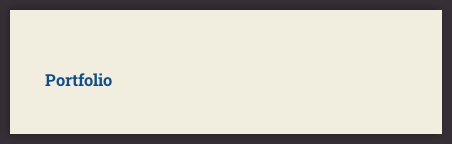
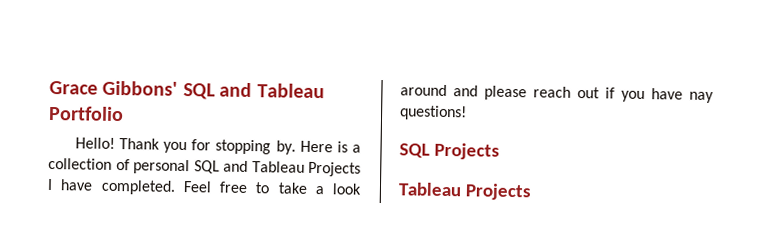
[45,73,112,87] Portfolio -> [49,80,325,100] [48,105,124,122] [74,137,361,155] [48,157,361,177] [47,178,362,195] [400,84,714,104] [400,105,467,121] [399,142,500,160] [398,182,532,201] Grace Gibbons' SQL and Tableau Portfolio // Hello! Thank you for stopping by. Here is a collection of personal SQL and Tableau Projects I have completed. Feel free to take a look around and please reach out if you have nay questions! // SQL Projects // Tableau Projects

